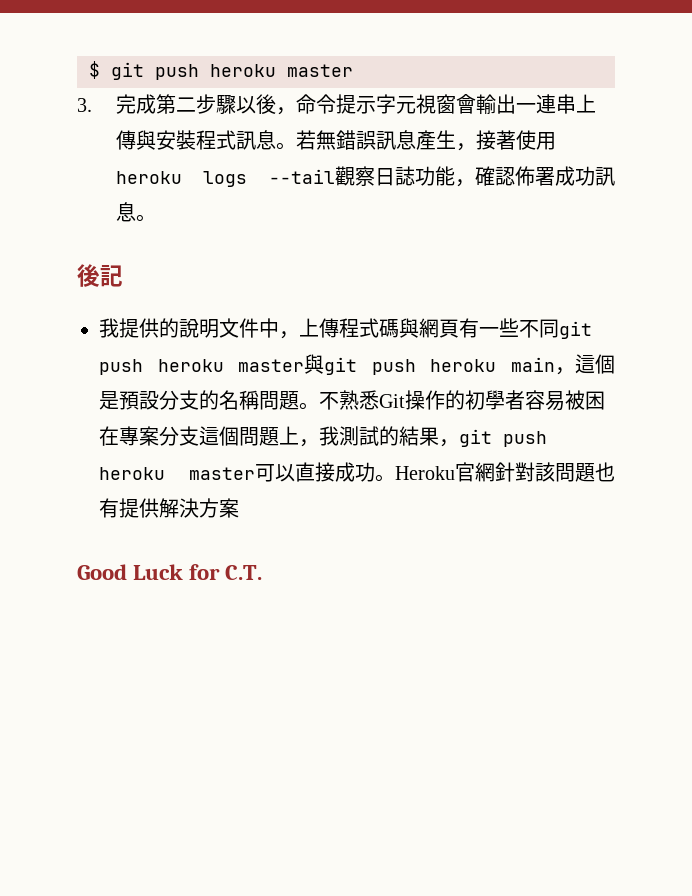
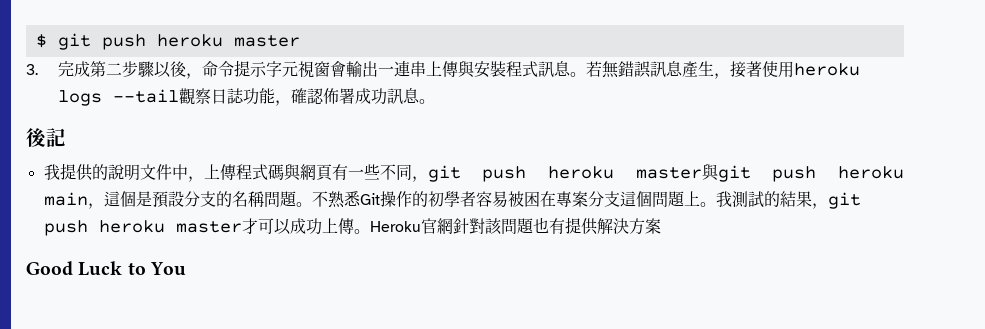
(559, 328) none -> [411,176,428,182] ，
[299,439,319,447] ， -> [699,202,716,207] 。
[255,462,375,482] 可以直接成功 -> [241,218,354,235] 才可以成功上傳
[189,564,263,580] for C.T. -> [127,262,186,276] to You

